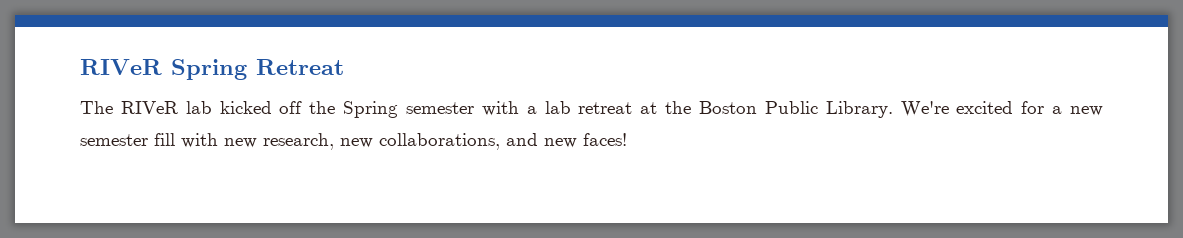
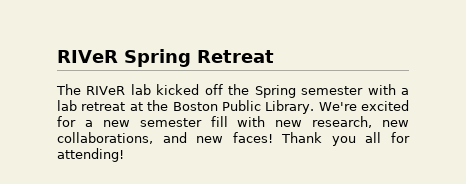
(627, 139) none -> [281,132,410,146] [57,148,124,162] Thank you all for attending!

